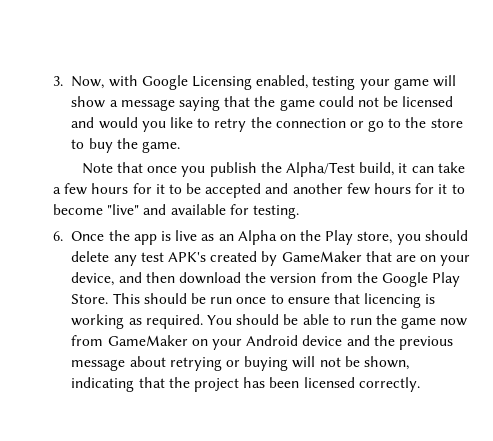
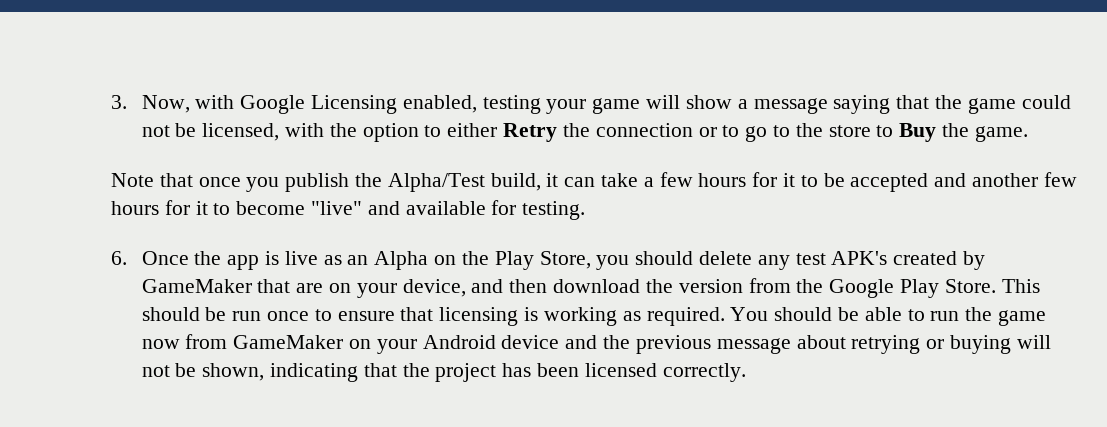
[402,96,454,107] [71,117,247,132] licensed and would you like to retry -> [202,123,558,142] licensed, with the option to either Retry
(364, 124) none -> [722,125,740,137] to
[88,138,113,153] buy -> [899,123,937,142] Buy
[357,231,393,244] store, -> [539,251,591,269] Store,
[364,293,422,308] licencing -> [439,307,519,326] licensing

